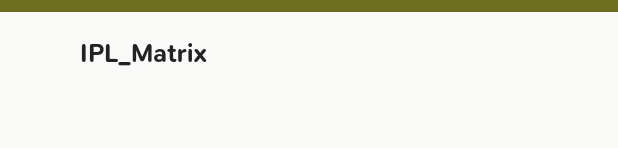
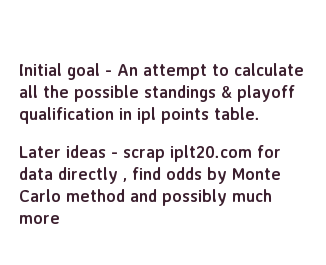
[80,43,207,66] IPL_Matrix -> [19,63,304,80] [19,85,295,102] [19,107,260,124] [19,145,281,162] [19,167,281,184] [19,189,272,206] [19,215,60,224] Initial goal - An attempt to calculate all the possible standings & playoff qualification in ipl points table. // Later ideas - scrap iplt20.com for data directly , find odds by Monte Carlo method and possibly much more

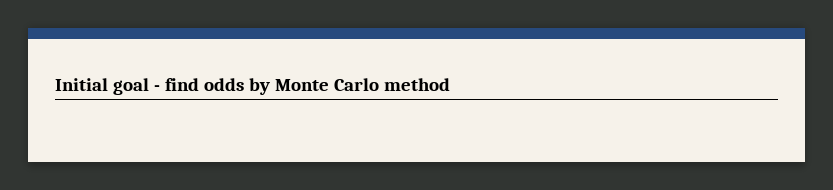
[117,63,304,80] [19,85,295,102] [19,107,260,124] [19,145,281,162] [19,167,127,184] An attempt to calculate all the possible standings & playoff qualification in ipl points table. // Later ideas - scrap iplt20.com for data directly , -> (160, 88) none
[130,189,272,206] [19,215,60,224] and possibly much more -> (450, 84) none

